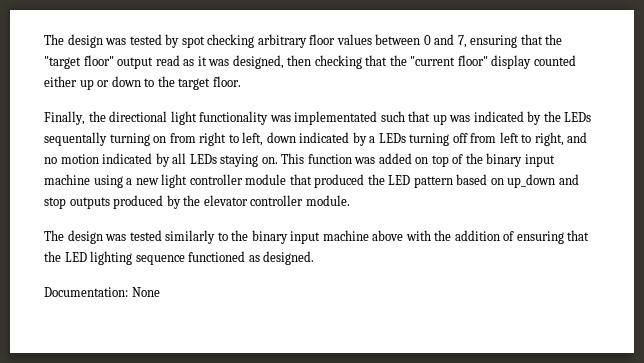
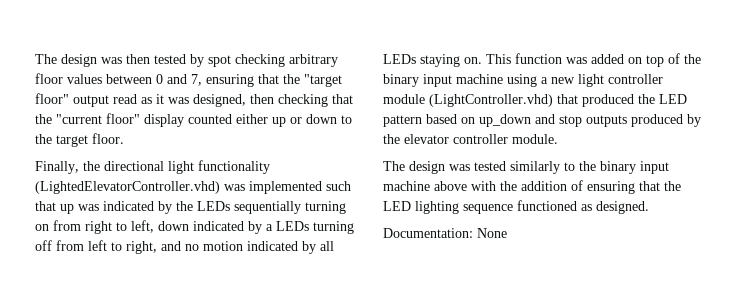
[44,34,127,48] The design was -> [35,54,150,67] The design was then
[269,111,378,125] was implementated -> [35,181,322,194] (LightedElevatorController.vhd) was implemented
[44,132,107,146] sequentally -> [234,201,301,214] sequentially
(287, 179) none -> [429,94,553,107] (LightController.vhd)

